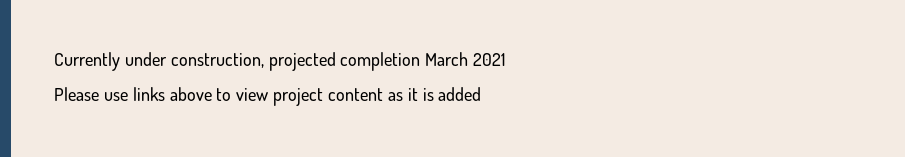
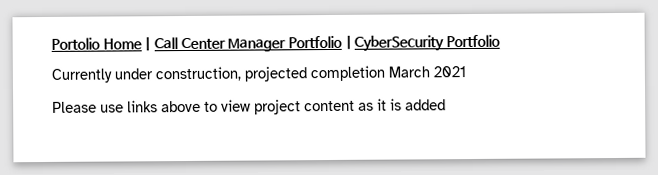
(54, 61) none -> [51,34,500,52] Portolio Home | Call Center Manager Portfolio | CyberSecurity Portfolio //

